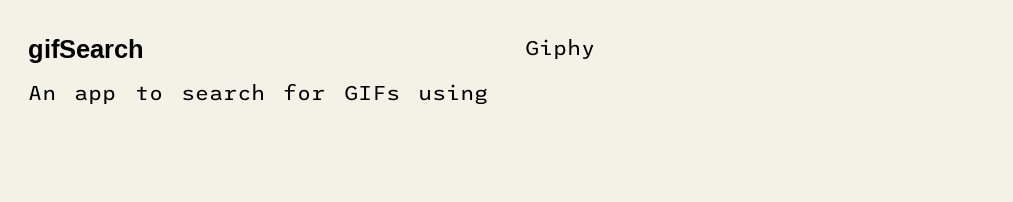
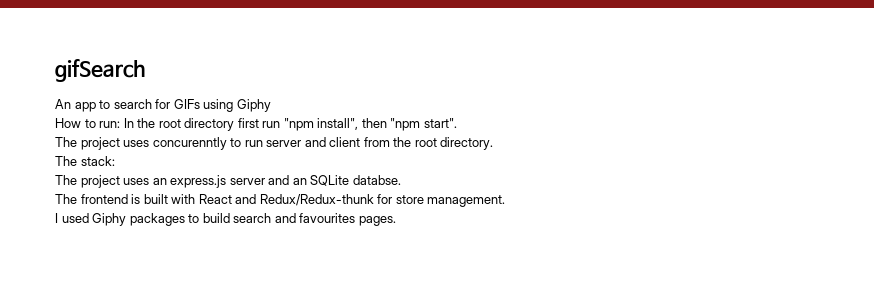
(595, 49) none -> [55,118,457,131] [55,137,494,150] [55,156,115,166] [55,175,401,188] [55,194,506,207] [55,213,396,226] // How to run: In the root directory first run "npm install", then "npm start". // The project uses concurenntly to run server and client from the root directory. // The stack: // The project uses an express.js server and an SQLite databse. // The frontend is built with React and Redux/Redux-thunk for store management. // I used Giphy packages to build search and favourites pages.

